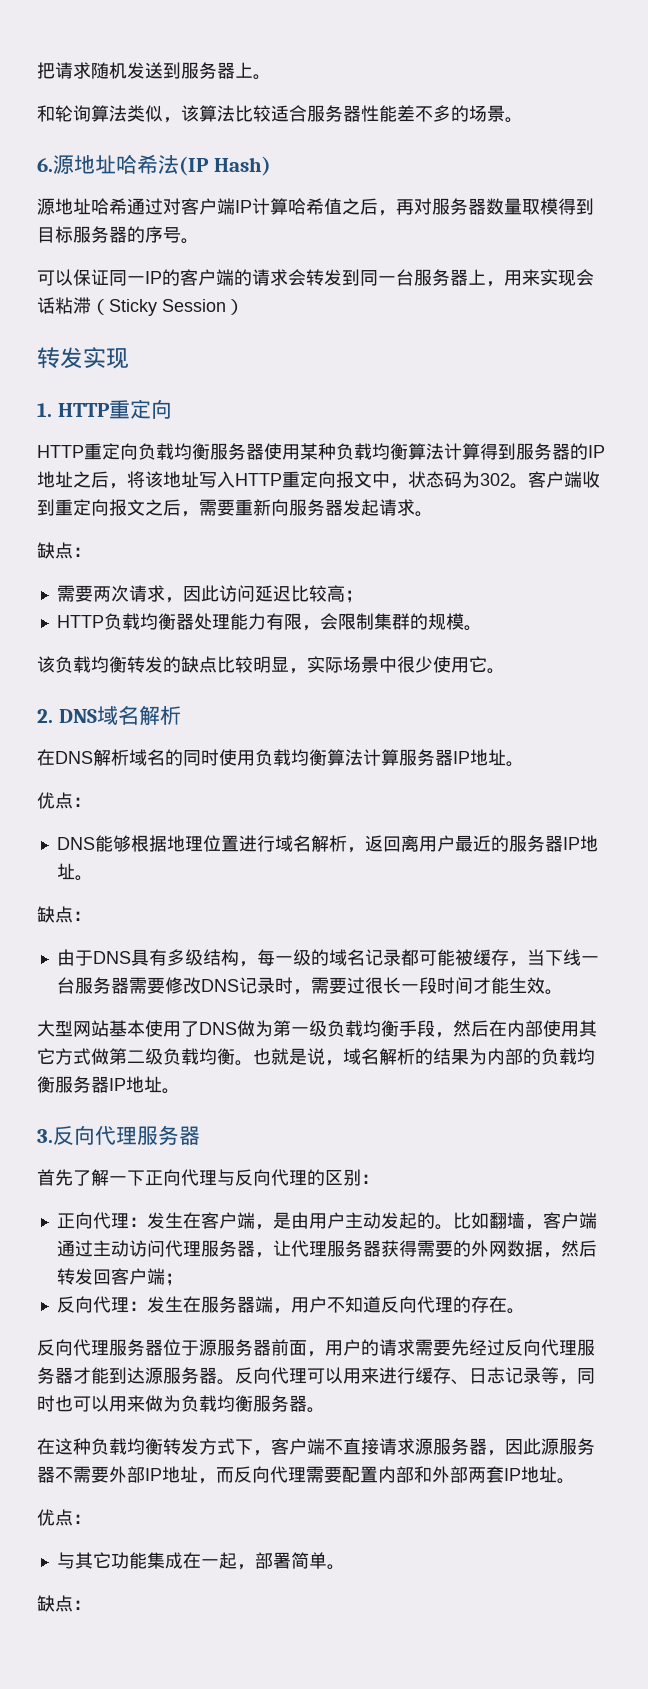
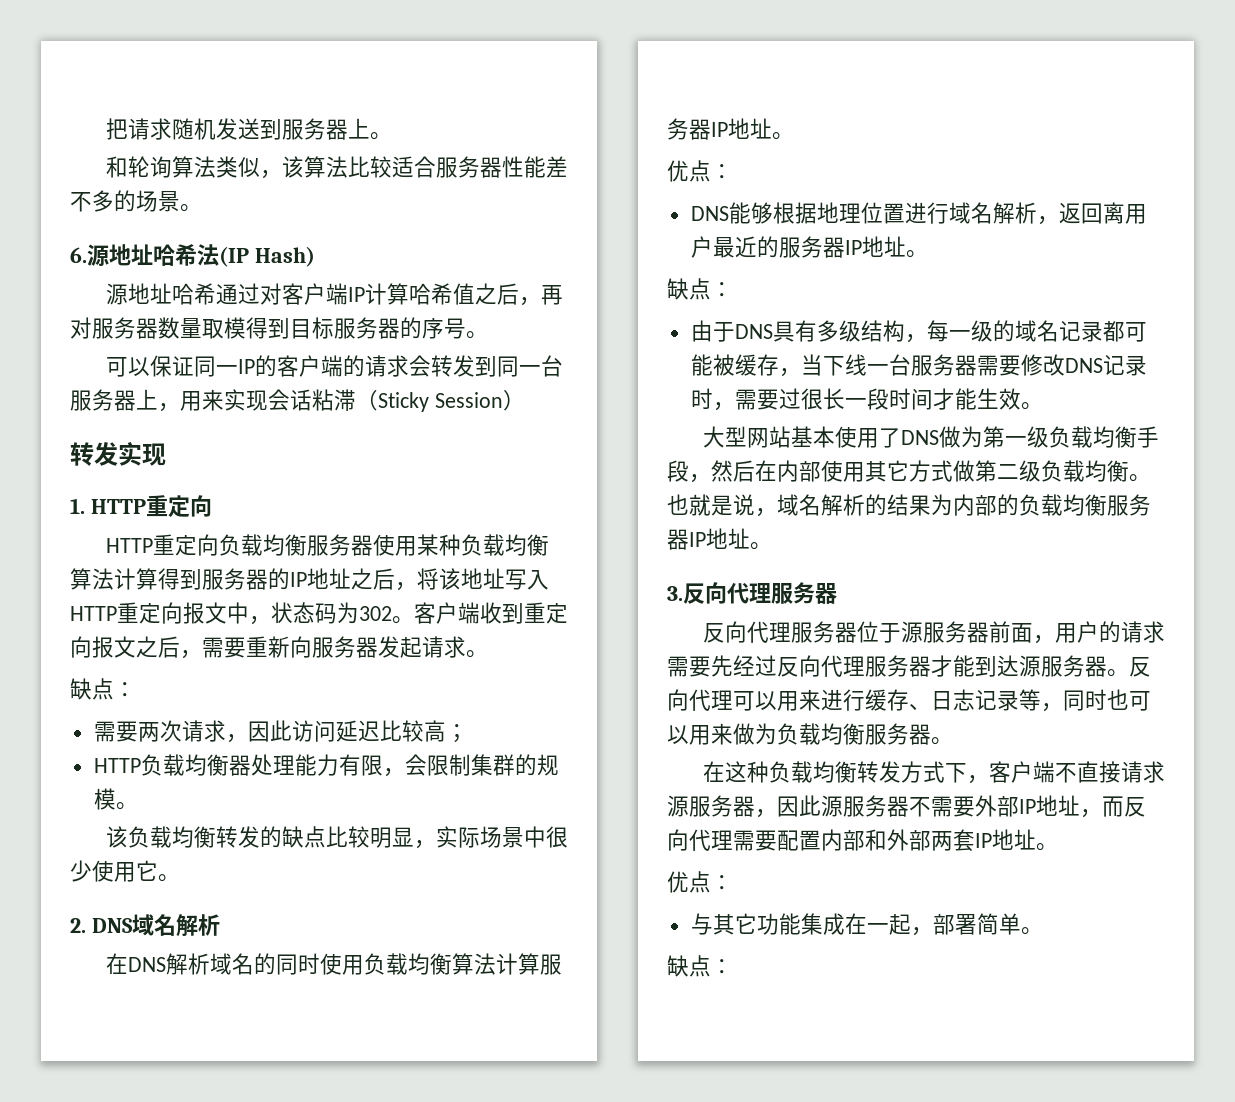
[37,1169,379,1186] [56,1212,597,1230] [56,1240,597,1258] [56,1268,183,1286] [56,1296,525,1314] // 首先了解一下正向代理与反向代理的区别： // 正向代理：发生在客户端，是由用户主动发起的。比如翻墙，客户端通过主动访问代理服务器，让代理服务器获得需要的外网数据，然后转发回客户端； // 反向代理：发生在服务器端，用户不知道反向代理的存在。 -> (837, 593) none

